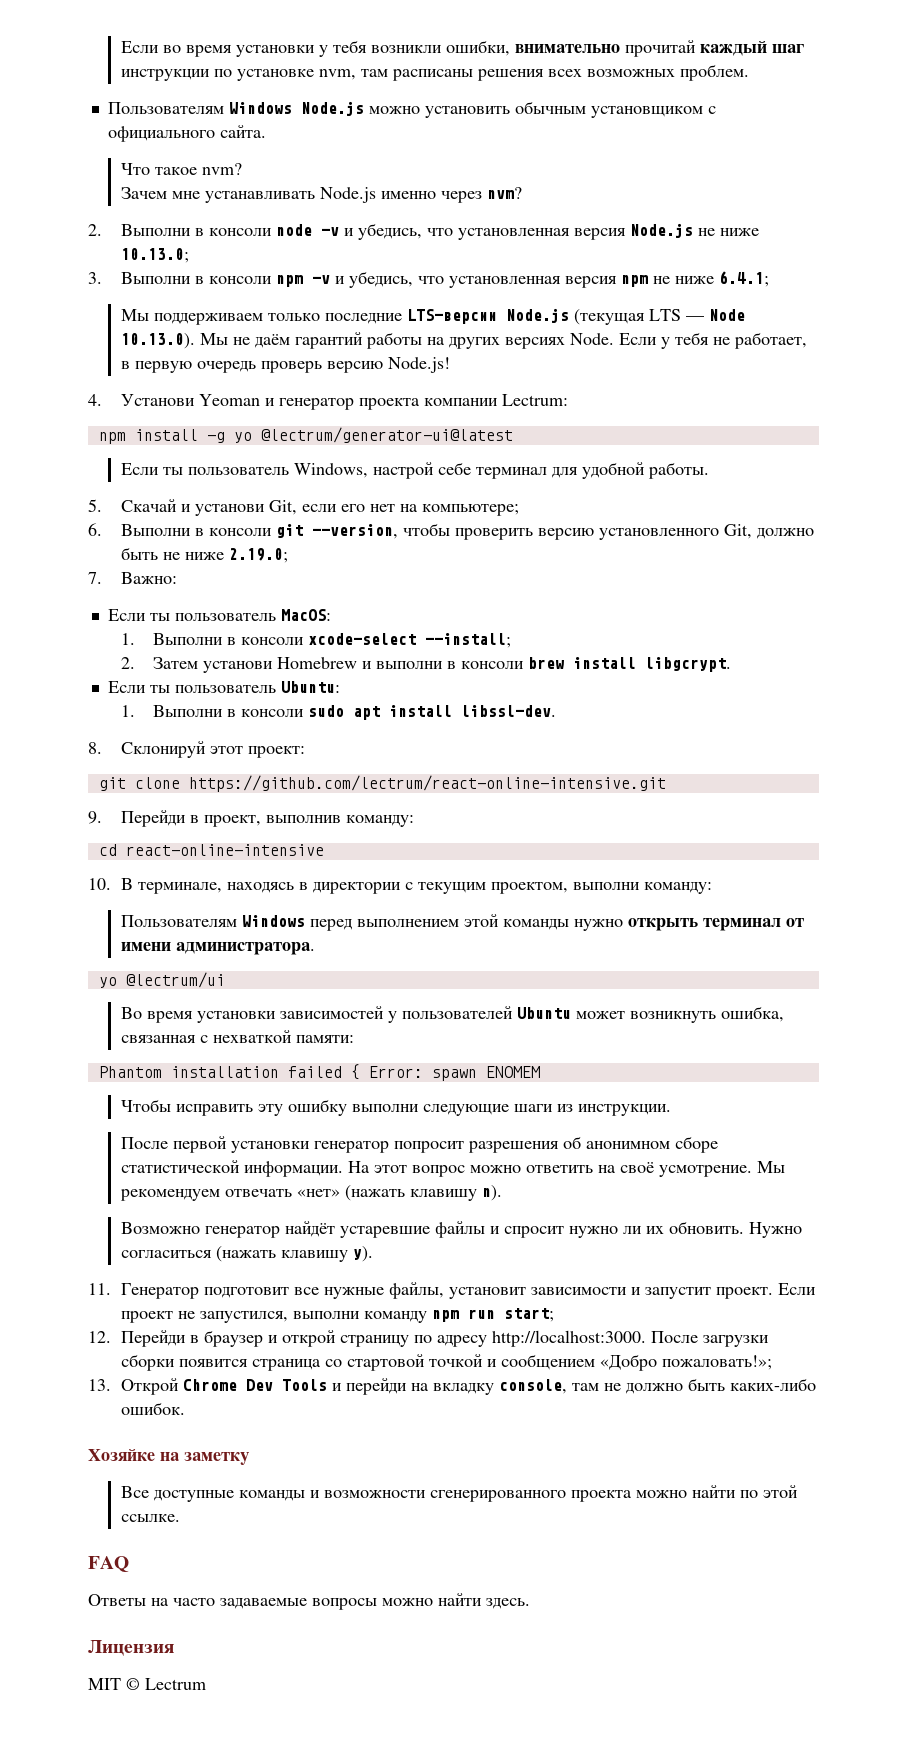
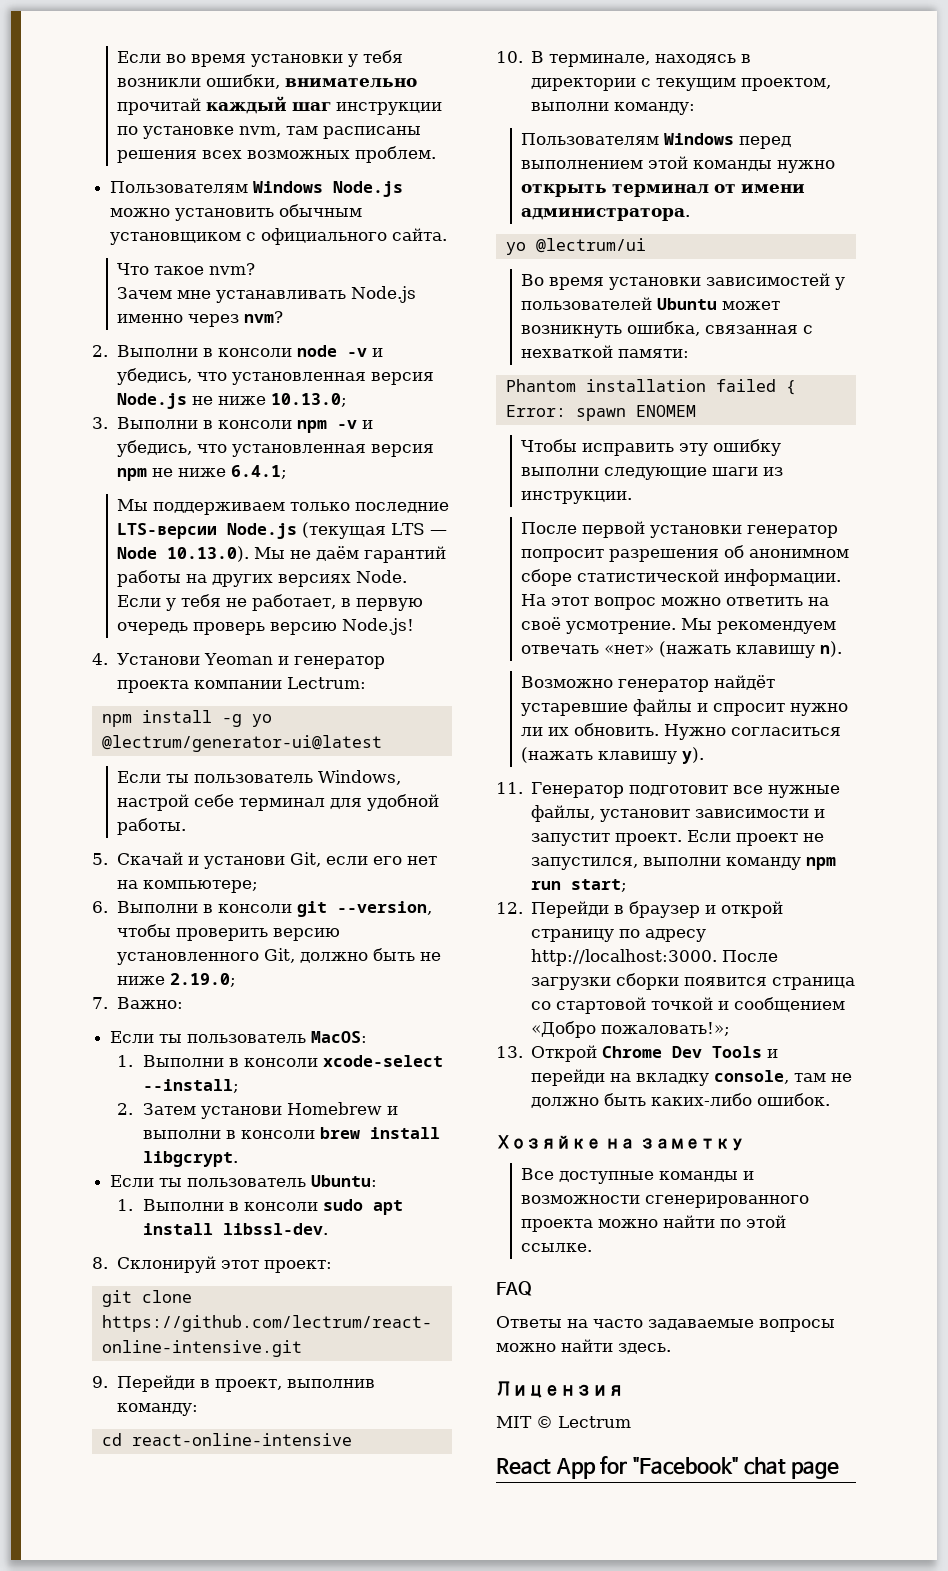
(206, 1684) none -> [496,1456,840,1479] // React App for "Facebook" chat page

